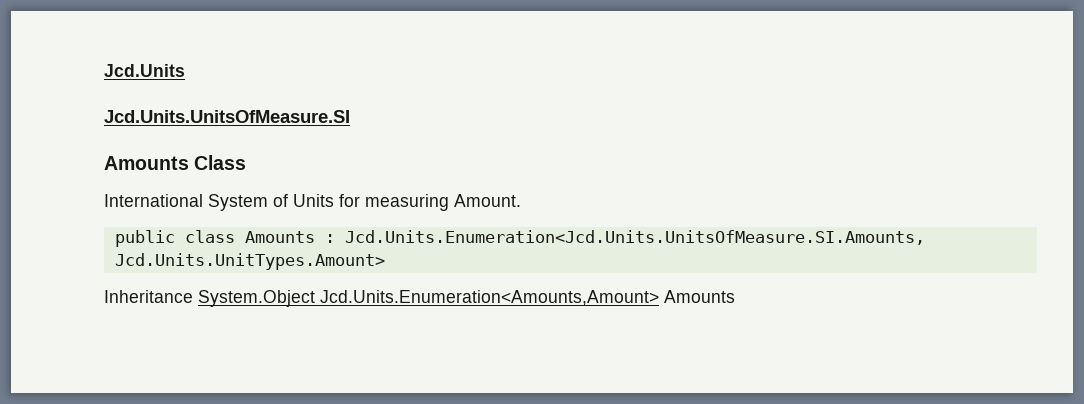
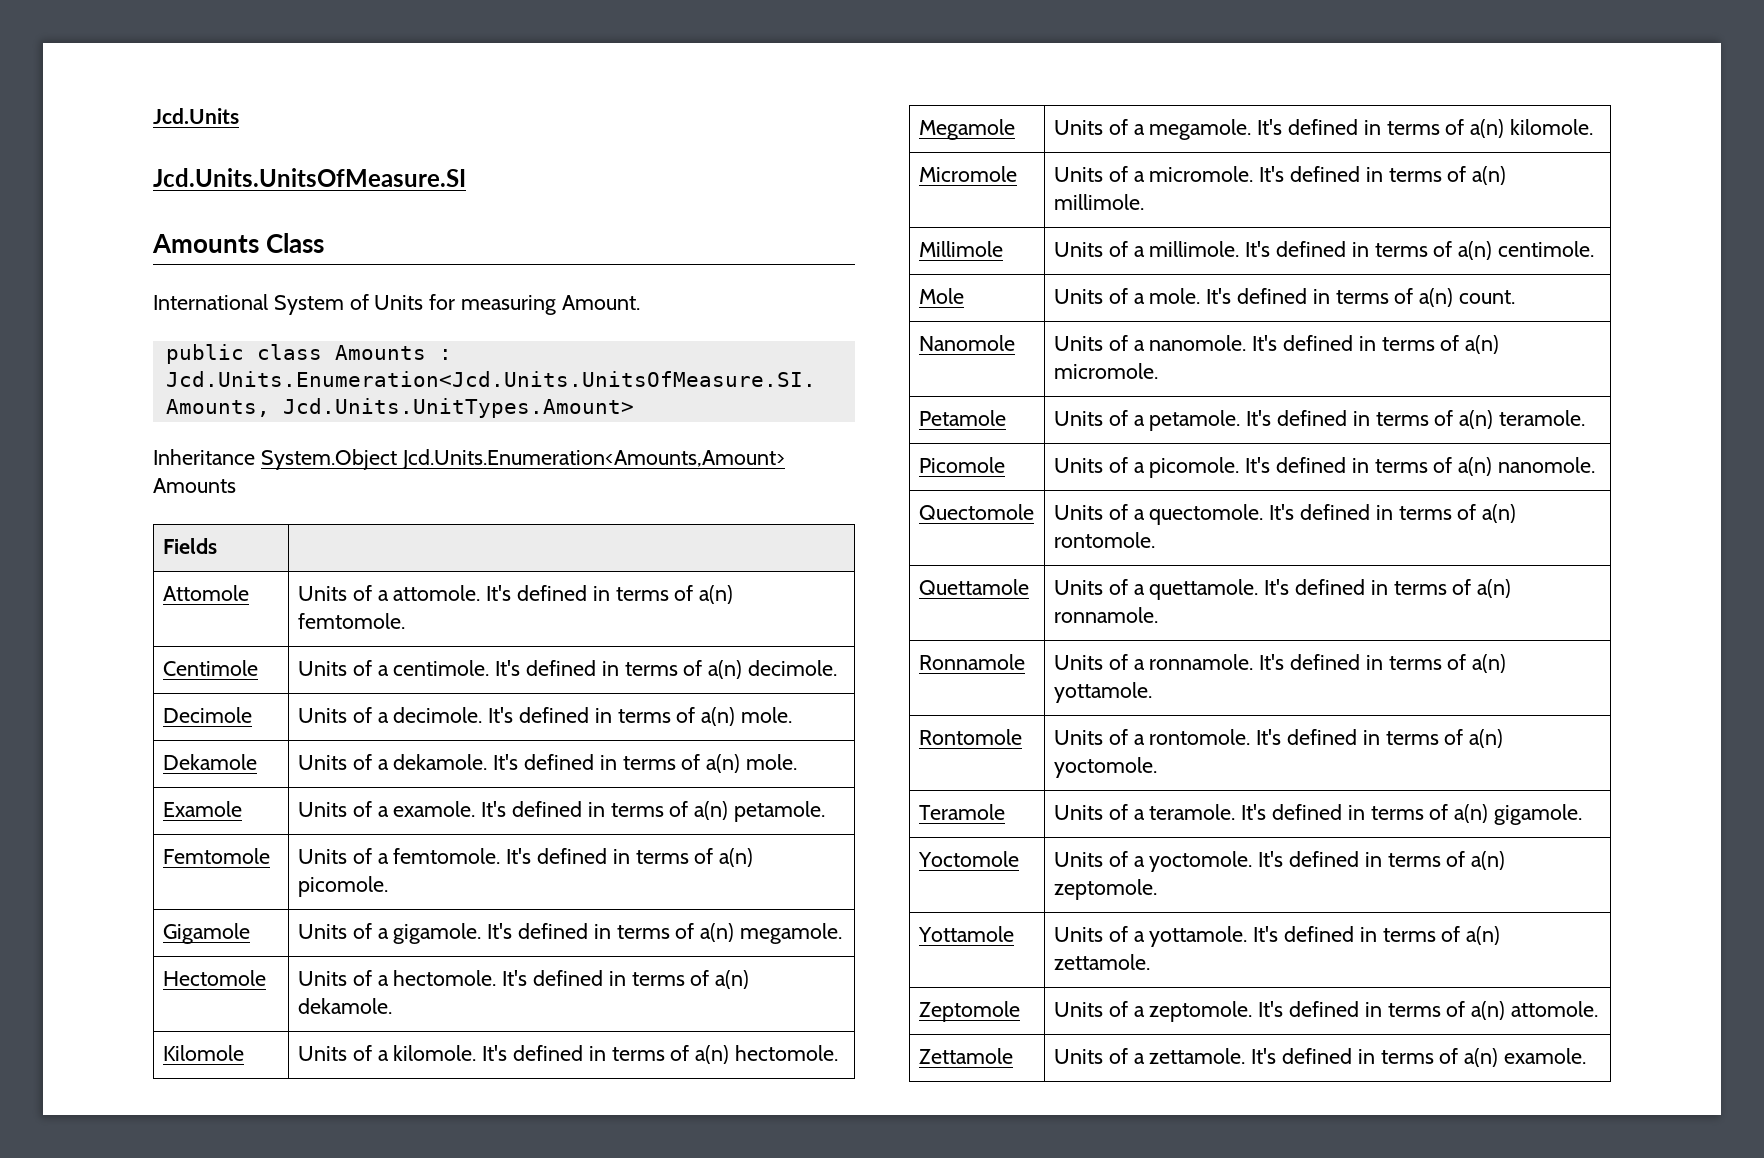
(735, 296) none -> [162,538,217,554] [162,585,249,601] [297,585,734,604] [297,613,405,629] [162,660,258,676] [297,660,837,679] [162,707,252,723] [297,707,792,726] [162,754,257,770] [297,754,797,773] [162,801,242,817] [297,801,825,822] [162,848,270,864] [297,848,754,867] [297,876,388,897] [162,923,250,944] [297,923,842,944] [162,970,266,986] [297,970,750,989] [297,998,392,1014] [162,1045,244,1061] [297,1045,838,1064] [918,119,1015,140] [1053,119,1593,140] [918,166,1017,182] [1053,166,1507,185] [1053,194,1144,210] [918,241,1003,257] [1053,241,1594,260] [918,288,964,304] [1053,288,1515,307] [918,335,1015,351] [1053,335,1500,354] [1053,363,1158,379] [918,410,1006,426] [1053,410,1585,431] [918,457,1005,473] [1053,457,1595,478] [918,504,1034,520] [1053,504,1517,525] [1053,532,1155,548] [918,579,1029,595] [1053,579,1512,600] [1053,607,1158,623] [918,654,1025,670] [1053,654,1507,673] [1053,682,1152,703] [918,729,1022,745] [1053,729,1504,748] [1053,757,1157,778] [918,804,1005,820] [1053,804,1582,825] [917,851,1019,867] [1053,851,1506,872] [1053,879,1157,900] [917,926,1014,942] [1053,926,1501,947] [1053,954,1150,970] [918,1001,1020,1022] [1053,1001,1598,1022] [918,1048,1013,1064] [1053,1048,1586,1067] // Fields | // Attomole | Units of a attomole. It's defined in terms of a(n) femtomole. // Centimole | Units of a centimole. It's defined in terms of a(n) decimole. // Decimole | Units of a decimole. It's defined in terms of a(n) mole. // Dekamole | Units of a dekamole. It's defined in terms of a(n) mole. // Examole | Units of a examole. It's defined in terms of a(n) petamole. // Femtomole | Units of a femtomole. It's defined in terms of a(n) picomole. // Gigamole | Units of a gigamole. It's defined in terms of a(n) megamole. // Hectomole | Units of a hectomole. It's defined in terms of a(n) dekamole. // Kilomole | Units of a kilomole. It's defined in terms of a(n) hectomole. // Megamole | Units of a megamole. It's defined in terms of a(n) kilomole. // Micromole | Units of a micromole. It's defined in terms of a(n) millimole. // Millimole | Units of a millimole. It's defined in terms of a(n) centimole. // Mole | Units of a mole. It's defined in terms of a(n) count. // Nanomole | Units of a nanomole. It's defined in terms of a(n) micromole. // Petamole | Units of a petamole. It's defined in terms of a(n) teramole. // Picomole | Units of a picomole. It's defined in terms of a(n) nanomole. // Quectomole | Units of a quectomole. It's defined in terms of a(n) rontomole. // Quettamole | Units of a quettamole. It's defined in terms of a(n) ronnamole. // Ronnamole | Units of a ronnamole. It's defined in terms of a(n) yottamole. // Rontomole | Units of a rontomole. It's defined in terms of a(n) yoctomole. // Teramole | Units of a teramole. It's defined in terms of a(n) gigamole. // Yoctomole | Units of a yoctomole. It's defined in terms of a(n) zeptomole. // Yottamole | Units of a yottamole. It's defined in terms of a(n) zettamole. // Zeptomole | Units of a zeptomole. It's defined in terms of a(n) attomole. // Zettamole | Units of a zettamole. It's defined in terms of a(n) examole.

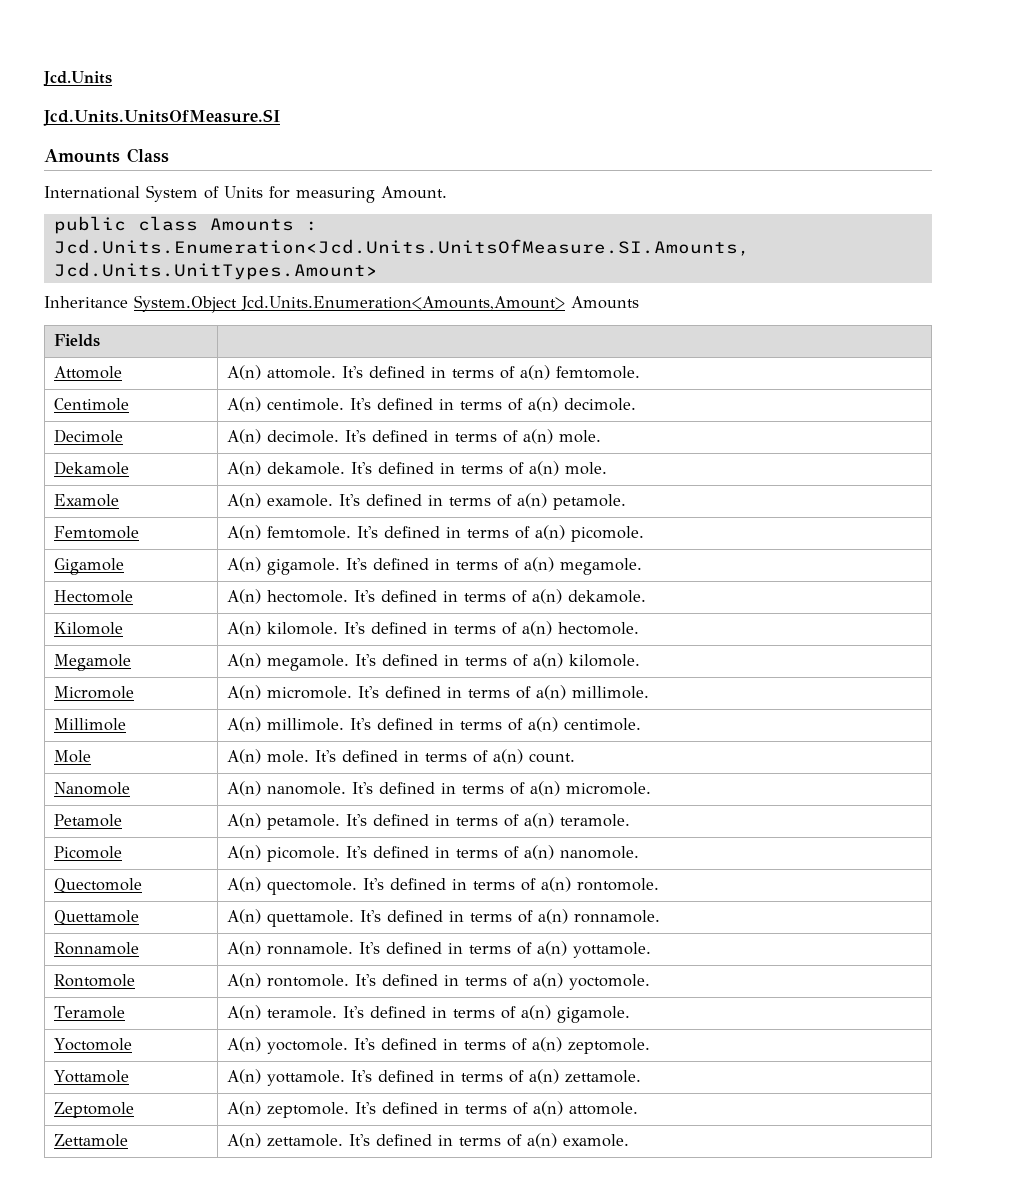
[297,585,389,601] Units of a -> [227,365,262,380] A(n)
[297,660,389,676] Units of a -> [227,397,262,412] A(n)
[297,707,389,723] Units of a -> [227,429,262,444] A(n)
[297,754,389,770] Units of a -> [227,461,262,476] A(n)
[297,801,389,817] Units of a -> [227,493,262,508] A(n)
[297,848,389,864] Units of a -> [227,525,262,540] A(n)
[297,923,389,939] Units of a -> [227,557,262,572] A(n)
[297,970,389,986] Units of a -> [227,589,262,604] A(n)
[297,1045,389,1061] Units of a -> [227,621,262,636] A(n)
[1053,119,1145,135] Units of a -> [227,653,262,668] A(n)
[1053,166,1145,182] Units of a -> [227,685,262,700] A(n)
[1053,241,1145,257] Units of a -> [227,717,262,732] A(n)
[1053,288,1145,304] Units of a -> [227,749,262,764] A(n)
[1053,335,1145,351] Units of a -> [227,781,262,796] A(n)
[1053,410,1145,426] Units of a -> [227,813,262,828] A(n)
[1053,457,1145,473] Units of a -> [227,845,262,860] A(n)
[1053,504,1145,520] Units of a -> [227,877,262,892] A(n)
[1053,579,1145,595] Units of a -> [227,909,262,924] A(n)
[1053,654,1145,670] Units of a -> [227,941,262,956] A(n)
[1053,729,1145,745] Units of a -> [227,973,262,988] A(n)
[1053,804,1145,820] Units of a -> [227,1005,262,1020] A(n)
[1053,851,1145,867] Units of a -> [227,1037,262,1052] A(n)
[1053,926,1145,942] Units of a -> [227,1069,262,1084] A(n)
[1053,1001,1145,1017] Units of a -> [227,1101,262,1116] A(n)
[1053,1048,1145,1064] Units of a -> [227,1133,262,1148] A(n)

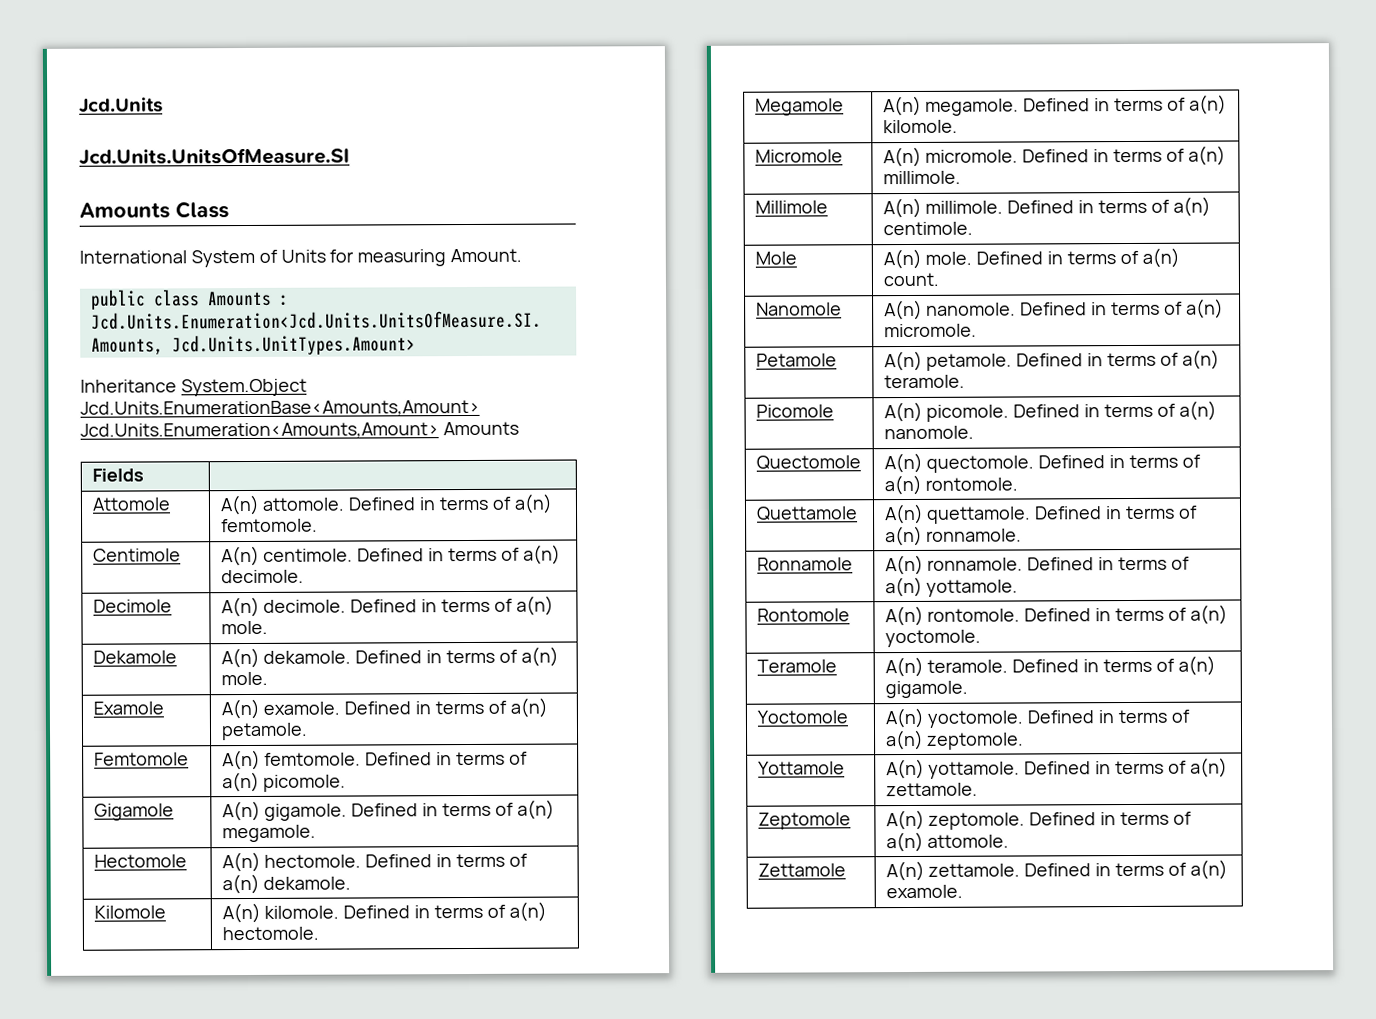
(237, 304) none -> [80,399,480,417] Jcd.Units.EnumerationBase<Amounts,Amount>
[342,366,426,378] It's defined -> [348,497,417,511] Defined
[350,398,434,410] It's defined -> [357,548,425,562] Defined
[345,430,429,442] It's defined -> [350,599,418,613] Defined
[351,462,435,474] It's defined -> [355,650,423,664] Defined
[339,494,423,506] It's defined -> [344,701,412,715] Defined
[357,526,441,538] It's defined -> [365,752,433,766] Defined
[346,558,430,570] It's defined -> [351,803,419,817] Defined
[354,590,438,602] It's defined -> [365,854,433,868] Defined
[344,622,428,634] It's defined -> [343,905,411,919] Defined
[355,654,439,666] It's defined -> [1023,98,1091,112] Defined
[358,686,442,698] It's defined -> [1022,149,1090,163] Defined
[350,718,434,730] It's defined -> [1007,200,1075,214] Defined
[315,750,399,762] It's defined -> [976,251,1044,265] Defined
[352,782,436,794] It's defined -> [1020,302,1088,316] Defined
[346,814,430,826] It's defined -> [1016,353,1084,367] Defined
[346,846,430,858] It's defined -> [1013,404,1081,418] Defined
[363,878,447,890] It's defined -> [1038,455,1106,469] Defined
[360,910,444,922] It's defined -> [1034,506,1103,520] Defined
[359,942,443,954] It's defined -> [1027,557,1095,571] Defined
[355,974,439,986] It's defined -> [1024,608,1092,622] Defined
[343,1006,427,1018] It's defined -> [1012,659,1080,673] Defined
[354,1038,438,1050] It's defined -> [1027,710,1095,724] Defined
[351,1070,435,1082] It's defined -> [1024,761,1092,775] Defined
[355,1102,439,1114] It's defined -> [1029,812,1097,826] Defined
[349,1134,433,1146] It's defined -> [1024,863,1092,877] Defined

